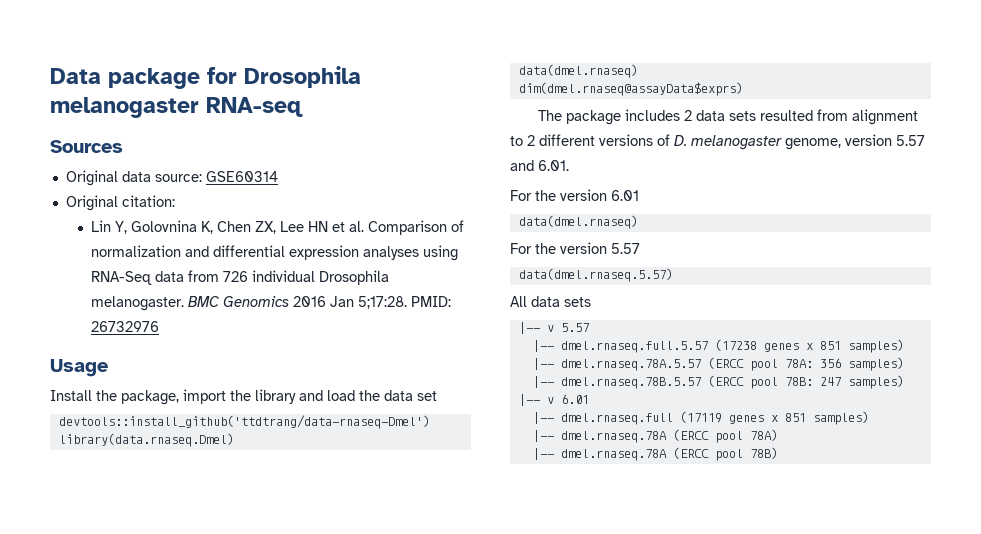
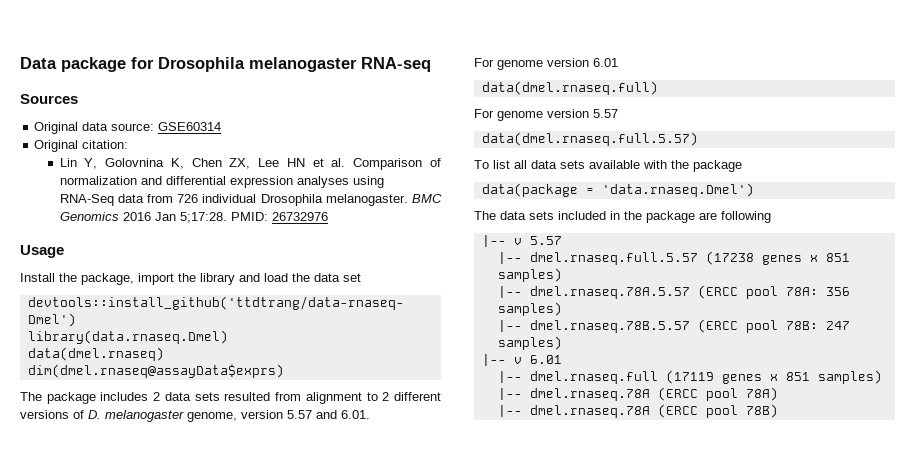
[535,190,556,201] the -> [497,60,543,70] genome
[518,215,638,229] [510,243,556,254] data(dmel.rnaseq) // For the -> [481,81,658,95] [474,109,543,121] data(dmel.rnaseq.full) // For genome
[518,268,673,282] [510,296,591,307] data(dmel.rnaseq.5.57) // All data sets -> [481,132,698,146] [474,160,742,172] [481,183,754,197] [474,211,771,223] data(dmel.rnaseq.full.5.57) // To list all data sets available with the package // data(package = 'data.rnaseq.Dmel') // The data sets included in the package are following

